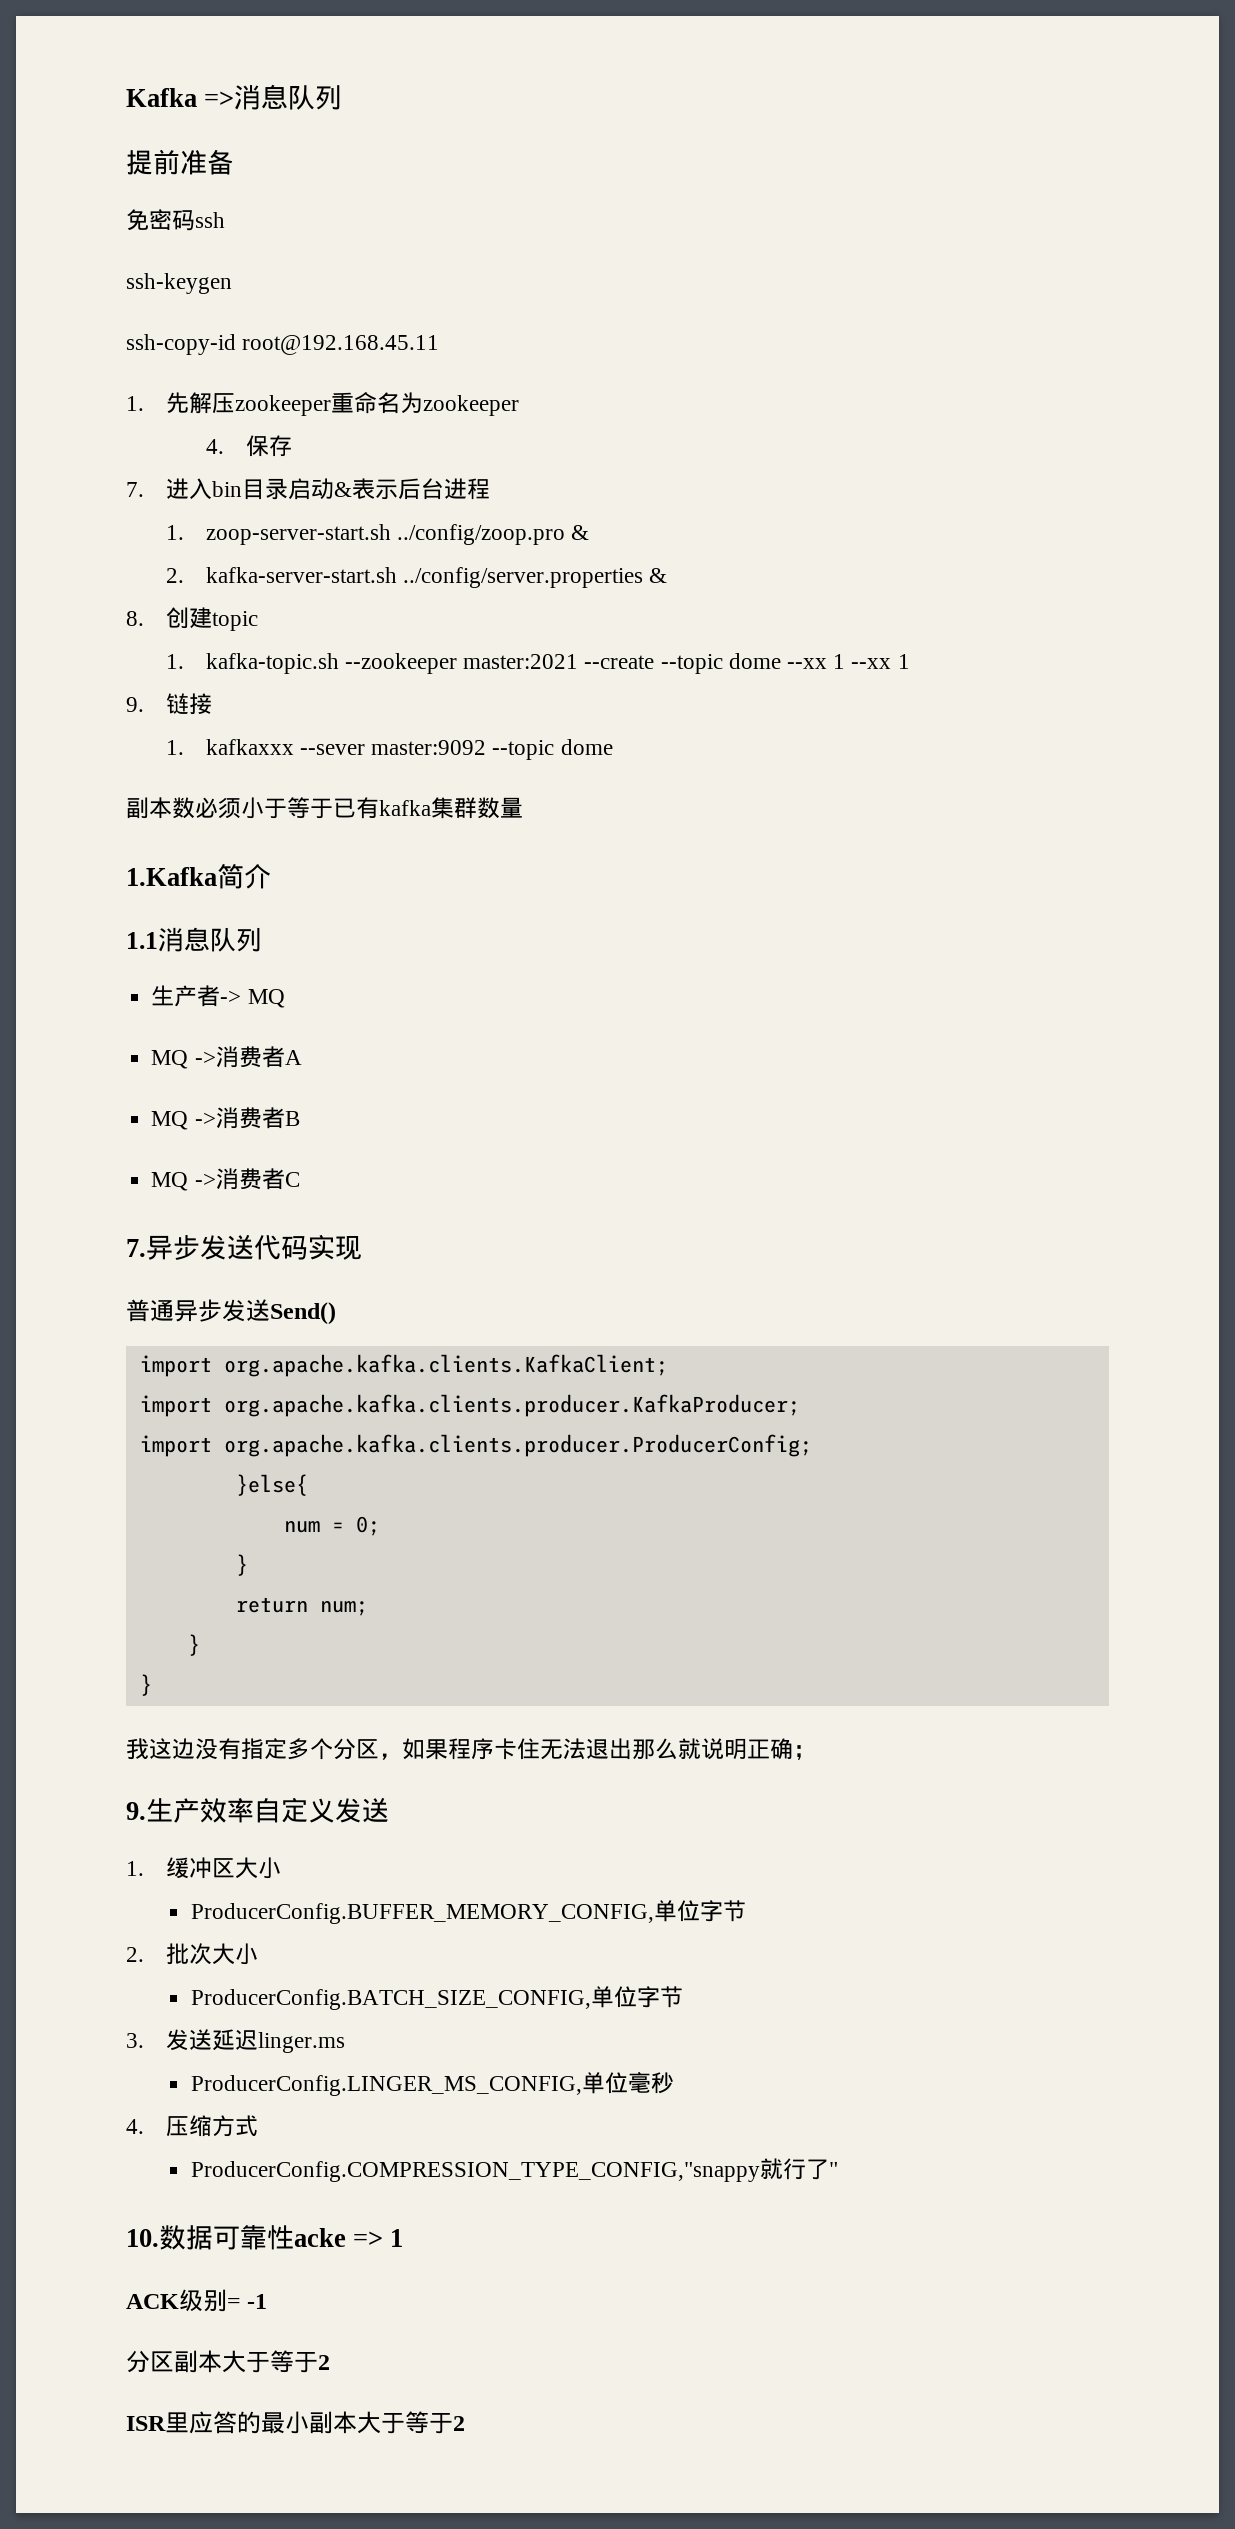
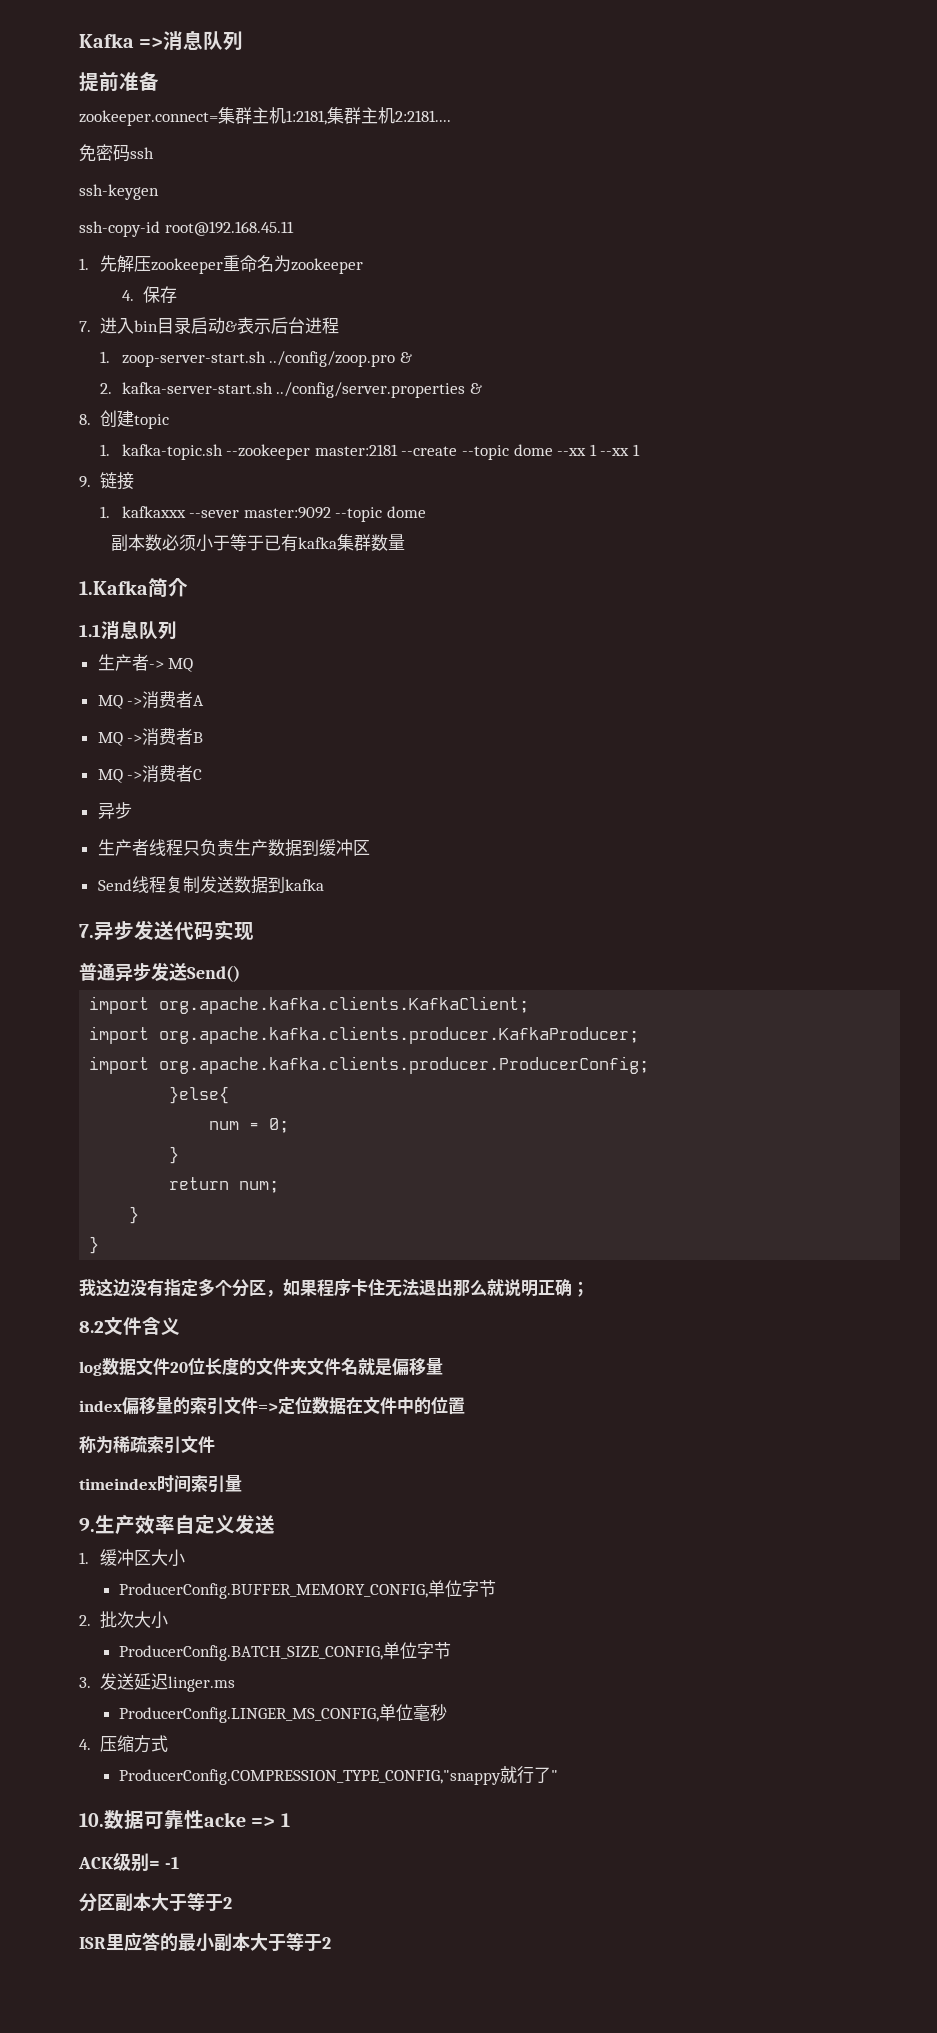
(234, 162) none -> [79,107,451,126] // zookeeper.connect=集群主机1:2181,集群主机2:2181....
[463,654,579,669] master:2021 -> [314,444,398,456] master:2181
(300, 1179) none -> [97,802,132,819] [97,839,370,857] [97,876,324,894] // 异步 // 生产者线程只负责生产数据到缓冲区 // Send线程复制发送数据到kafka
(816, 1752) none -> [79,1317,180,1335] [79,1358,443,1376] [79,1397,465,1415] [79,1436,215,1454] [79,1475,242,1493] // 8.2文件含义 // log数据文件20位长度的文件夹文件名就是偏移量 // index偏移量的索引文件=>定位数据在文件中的位置 // 称为稀疏索引文件 // timeindex时间索引量

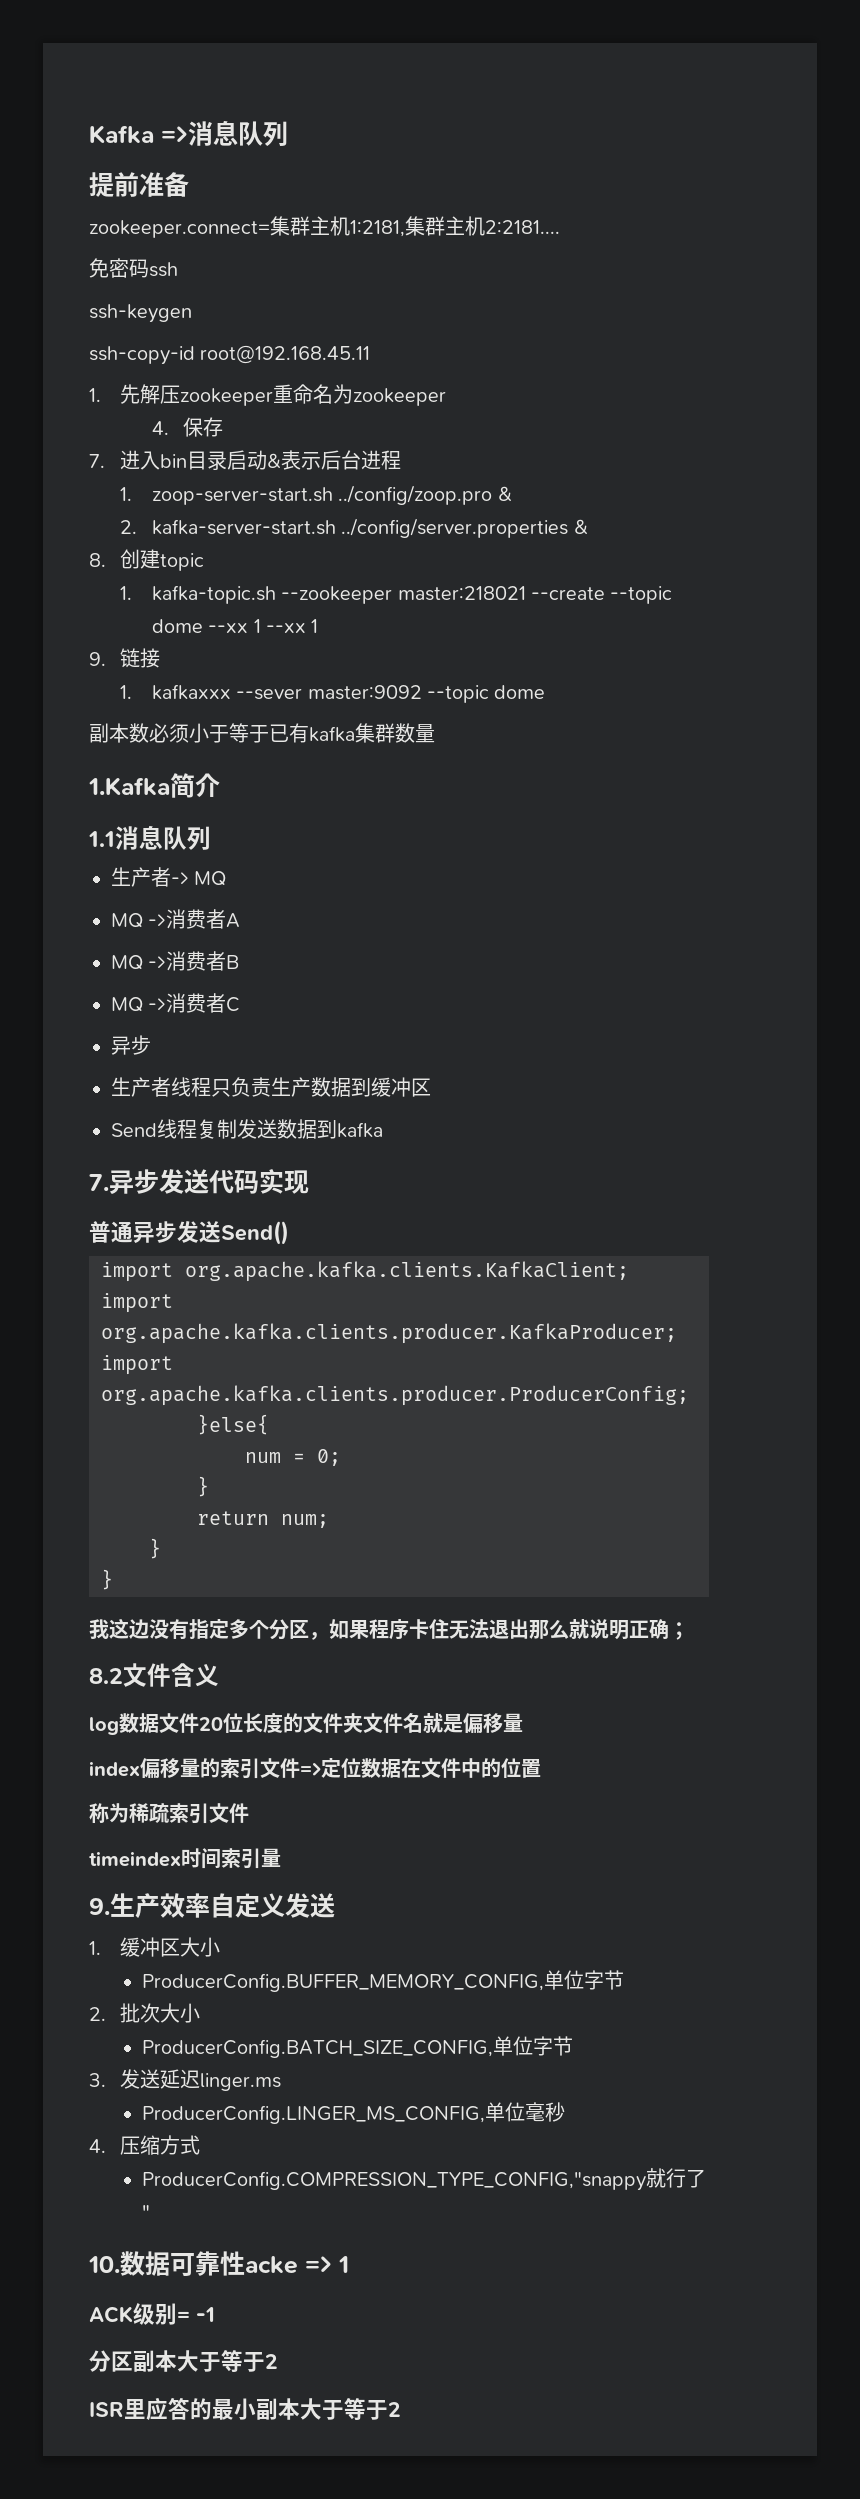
[314,444,398,456] master:2181 -> [397,586,526,601] master:218021

